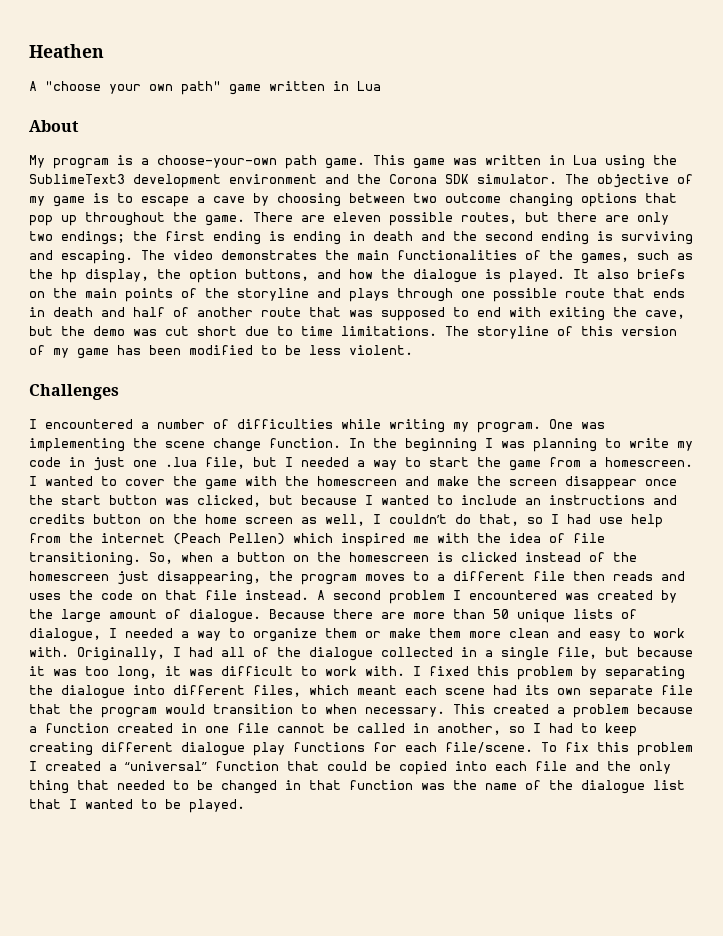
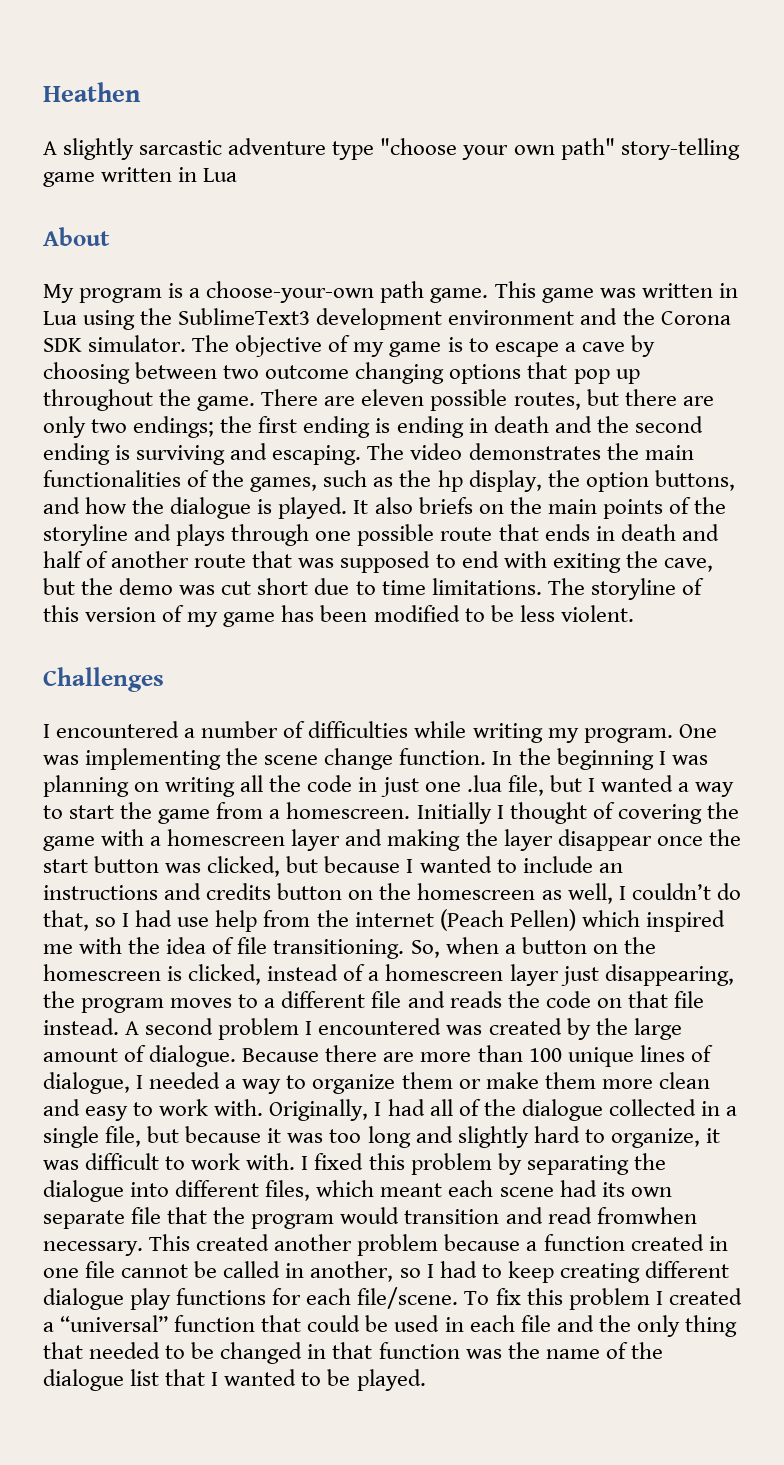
(37, 86) none -> [63,138,375,160] slightly sarcastic adventure type
(221, 88) none -> [620,138,740,160] story-telling
[605,438,693,451] to write my -> [134,775,302,797] on writing all the
[301,457,349,467] needed -> [600,775,673,792] wanted
[29,476,557,490] I wanted to cover the game with the homescreen and make the screen -> [416,802,739,824] [43,829,553,851] Initially I thought of covering the game with a homescreen layer and making the layer
[205,514,293,524] home screen -> [417,883,536,900] homescreen
[461,552,517,562] clicked -> [188,964,262,985] clicked,
[613,552,637,562] [29,571,109,581] the homescreen -> [368,964,559,986] a homescreen layer
[573,571,685,581] [29,593,61,600] then reads and uses -> [407,991,502,1008] and reads
[493,609,613,623] 50 unique lists -> [528,1045,685,1067] 100 unique lines
[117,666,157,680] long, -> [367,1126,700,1148] long and slightly hard to organize,
[301,704,357,714] to when -> [505,1207,697,1224] and read fromwhen
[557,707,565,714] a -> [274,1234,353,1251] another
[399,761,487,775] copied into -> [394,1315,464,1332] used in

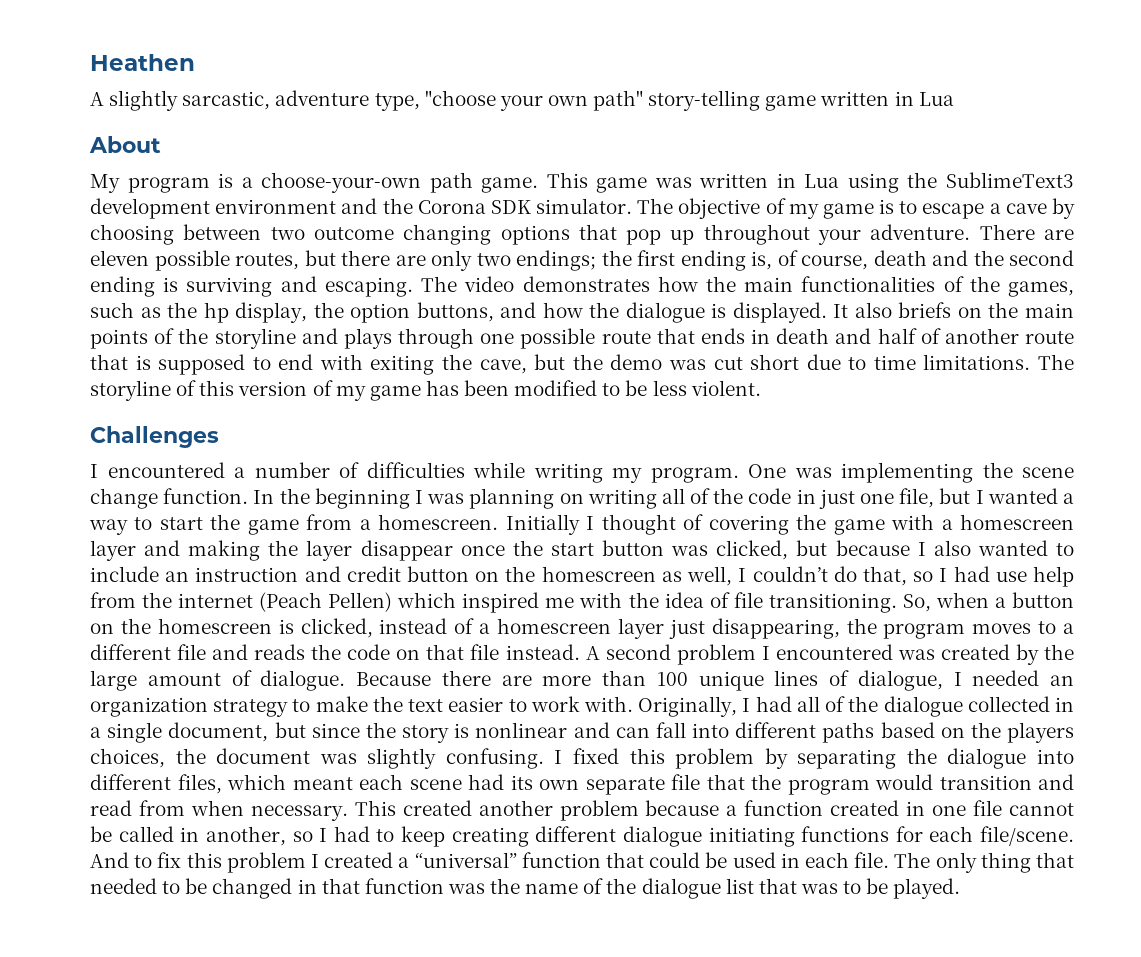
[139,138,375,160] sarcastic adventure type -> [182,90,420,111] sarcastic, adventure type,
[159,389,256,411] the game. -> [818,224,971,245] your adventure.
[375,416,488,438] is ending in -> [751,250,868,270] is, of course,
(601, 451) none -> [657,276,698,292] how
[278,497,348,519] played. -> [732,302,827,323] displayed.
[298,558,335,568] was -> [135,355,151,370] is
(264, 783) none -> [690,488,711,504] of
[466,775,502,792] .lua -> (895, 498) none
(414, 866) none -> [933,540,971,556] also
[43,883,272,900] instructions and credits -> [195,566,401,582] instruction and credit
[225,1072,710,1094] [43,1099,129,1121] a way to organize them or make them more clean and easy -> [1050,675,1074,686] [90,696,504,717] an organization strategy to make the text easier
[105,1126,720,1148] [43,1153,296,1170] file, but because it was too long and slightly hard to organize, it was difficult to work with. -> [168,722,1074,743] [90,748,544,769] document, but since the story is nonlinear and can fall into different paths based on the players choices, the document was slightly confusing.
[596,1207,697,1224] fromwhen -> [138,800,244,816] from when
[130,1288,172,1310] play -> [708,827,795,847] initiating
[464,1291,490,1305] To -> [90,852,153,868] And to
[520,1315,631,1332] file and the -> [854,852,931,868] file. The
[211,1369,297,1386] I wanted -> [800,883,838,894] was

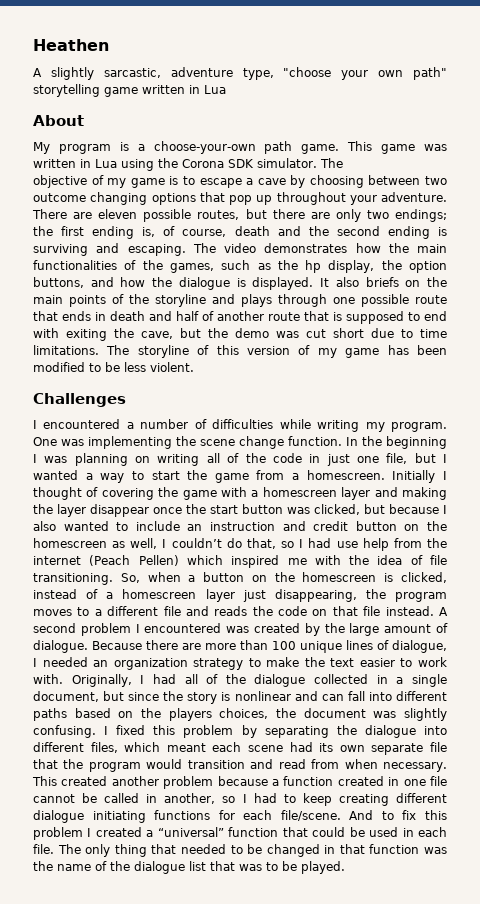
[648,90,761,111] story-telling -> [33,84,100,97] storytelling
[945,172,1074,188] [90,198,413,219] SublimeText3 development environment and the -> (178, 163) none
(674, 206) none -> (343, 163) //

